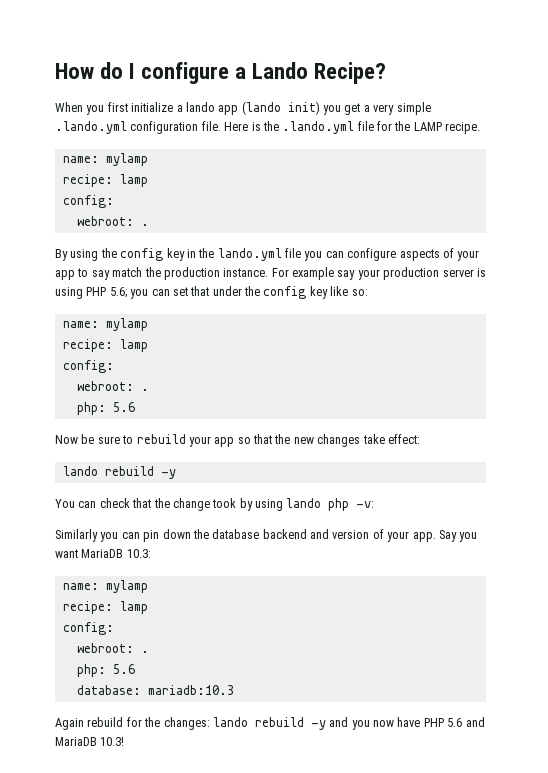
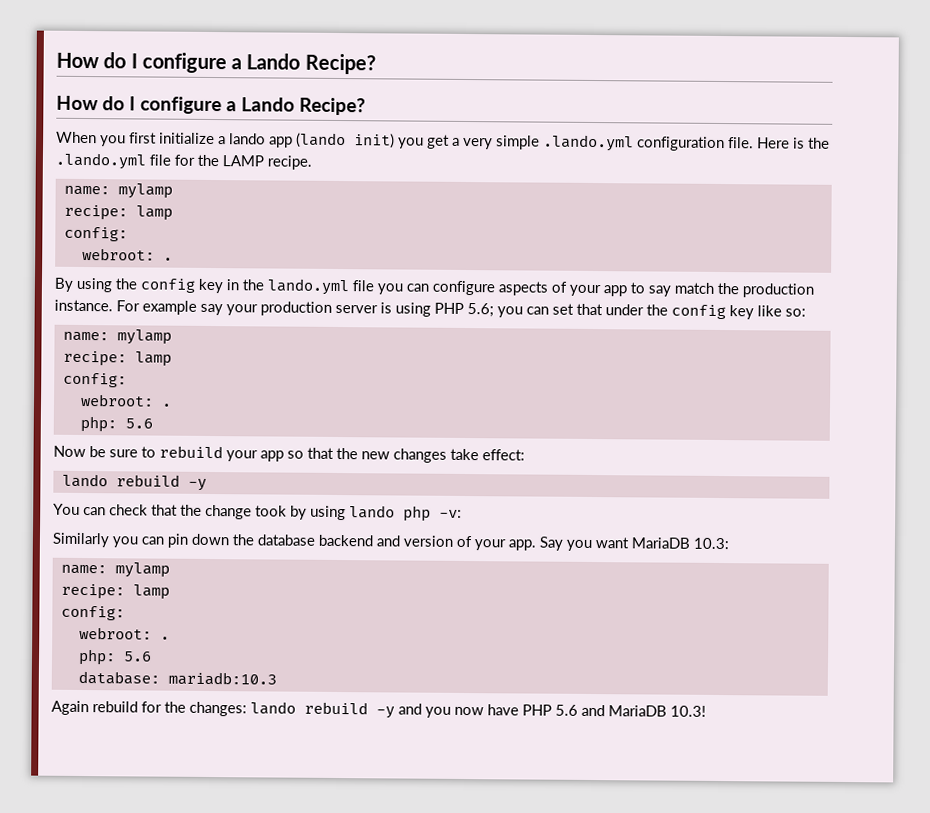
[55,62,387,84] How do I configure a Lando Recipe? -> [56,52,376,75] [56,95,366,116] How do I configure a Lando Recipe? // How do I configure a Lando Recipe?

